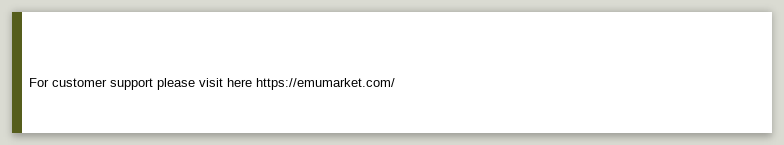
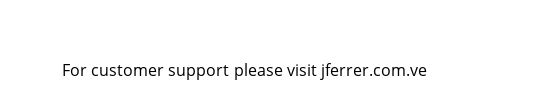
[227,78,395,90] here https://emumarket.com/ -> [319,63,427,80] jferrer.com.ve

